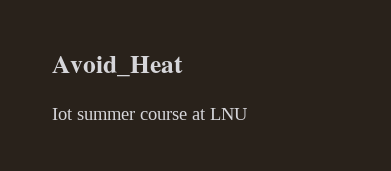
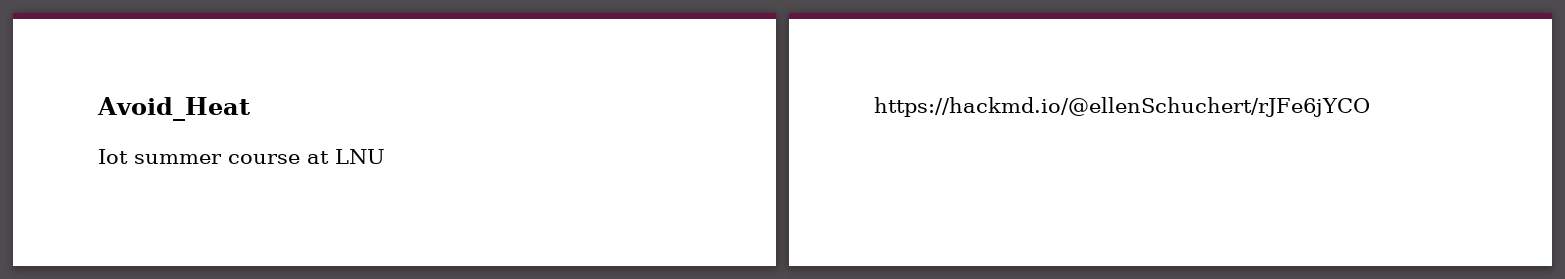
(247, 114) none -> [874,97,1370,117] https://hackmd.io/@ellenSchuchert/rJFe6jYCO

